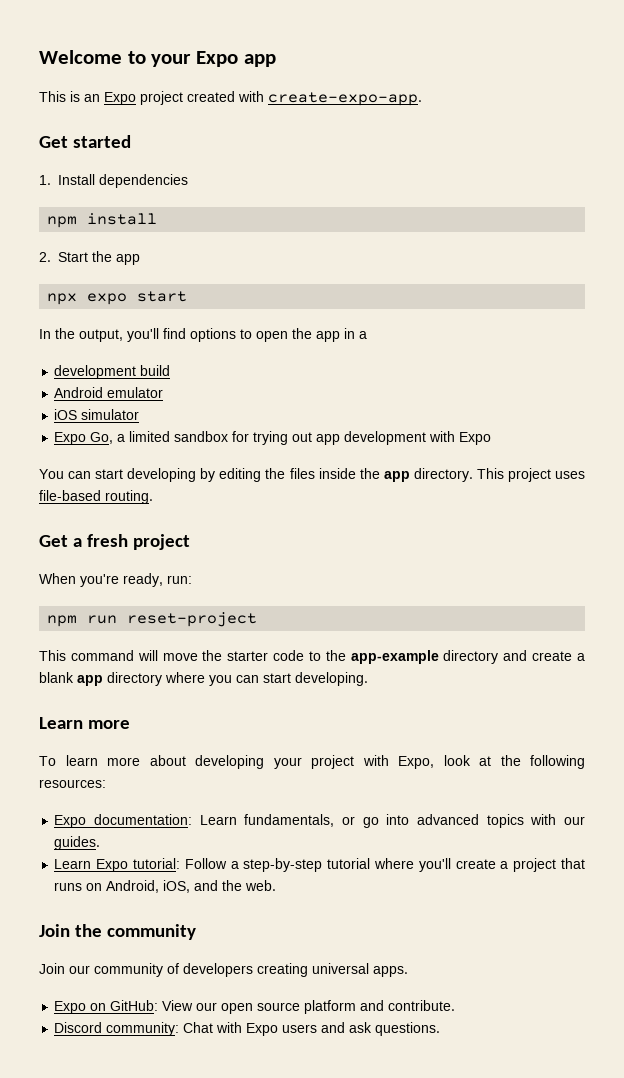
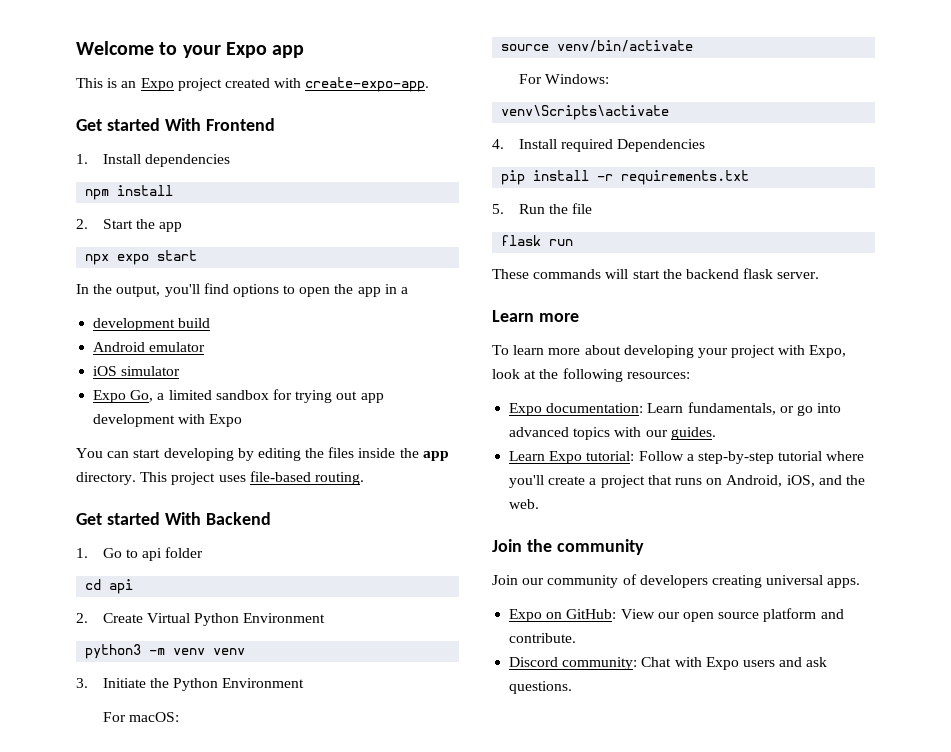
(131, 141) none -> [164,118,275,131] With Frontend
[72,534,190,550] [39,573,192,587] [47,612,258,627] [39,650,585,664] [39,672,368,686] a fresh project // When you're ready, run: // npm run reset-project // This command will move the starter code to the app-example directory and create a blank app directory where you can start developing. -> [106,512,271,525] [76,547,204,561] [85,579,134,594] [76,613,326,626] [85,644,246,659] [76,678,305,691] [102,712,179,722] [501,40,694,52] [518,74,609,84] [501,105,670,120] [492,139,706,152] [501,170,750,185] [492,203,593,214] [501,235,574,246] [492,268,820,279] started With Backend // 1. Go to api folder // cd api // 2. Create Virtual Python Environment // python3 -m venv venv // 3. Initiate the Python Environment // For macOS: // source venv/bin/activate // For Windows: // venv\Scripts\activate // 4. Install required Dependencies // pip install -r requirements.txt // 5. Run the file // flask run // These commands will start the backend flask server.

